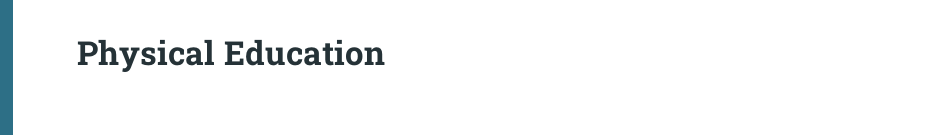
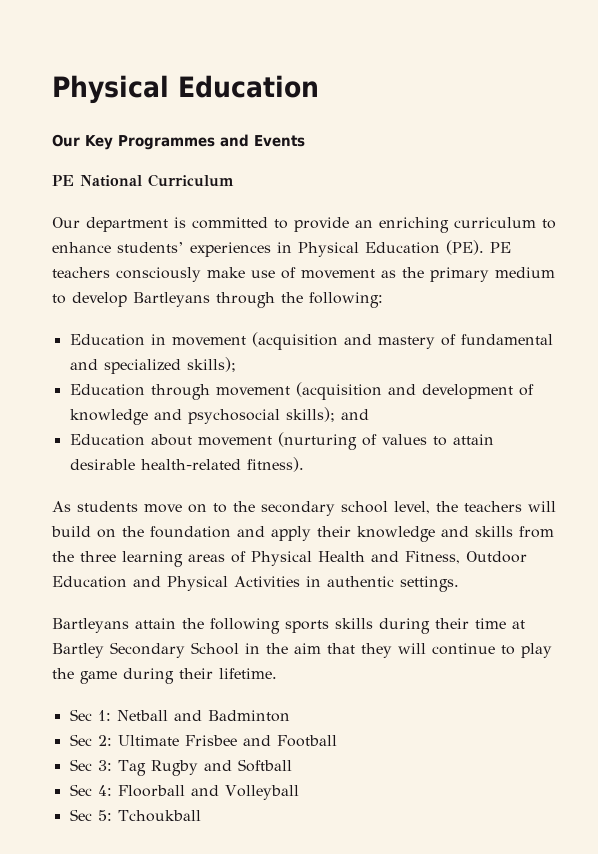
[77,39,385,73] Physical Education -> [52,75,319,104] [52,134,305,150] [52,174,234,187] [52,217,556,233] [52,240,511,257] [52,267,555,282] [52,292,383,308] [69,332,553,350] [69,357,236,374] [69,382,534,400] [69,407,369,425] [69,432,494,450] [69,457,304,472] [52,501,556,516] [51,526,554,542] [52,551,527,567] [52,576,459,592] [52,618,525,634] [52,642,552,658] [52,668,277,684] [69,709,290,722] [69,734,337,747] [69,759,292,776] [69,784,299,800] [69,809,201,822] Physical Education // Our Key Programmes and Events // PE National Curriculum // Our department is committed to provide an enriching curriculum to enhance students’ experiences in Physical Education (PE). PE teachers consciously make use of movement as the primary medium to develop Bartleyans through the following: // Education in movement (acquisition and mastery of fundamental and specialized skills); // Education through movement (acquisition and development of knowledge and psychosocial skills); and // Education about movement (nurturing of values to attain desirable health-related fitness). // As students move on to the secondary school level, the teachers will build on the foundation and apply their knowledge and skills from the three learning areas of Physical Health and Fitness, Outdoor Education and Physical Activities in authentic settings. // Bartleyans attain the following sports skills during their time at Bartley Secondary School in the aim that they will continue to play the game during their lifetime. // Sec 1: Netball and Badminton // Sec 2: Ultimate Frisbee and Football // Sec 3: Tag Rugby and Softball // Sec 4: Floorball and Volleyball // Sec 5: Tchoukball

